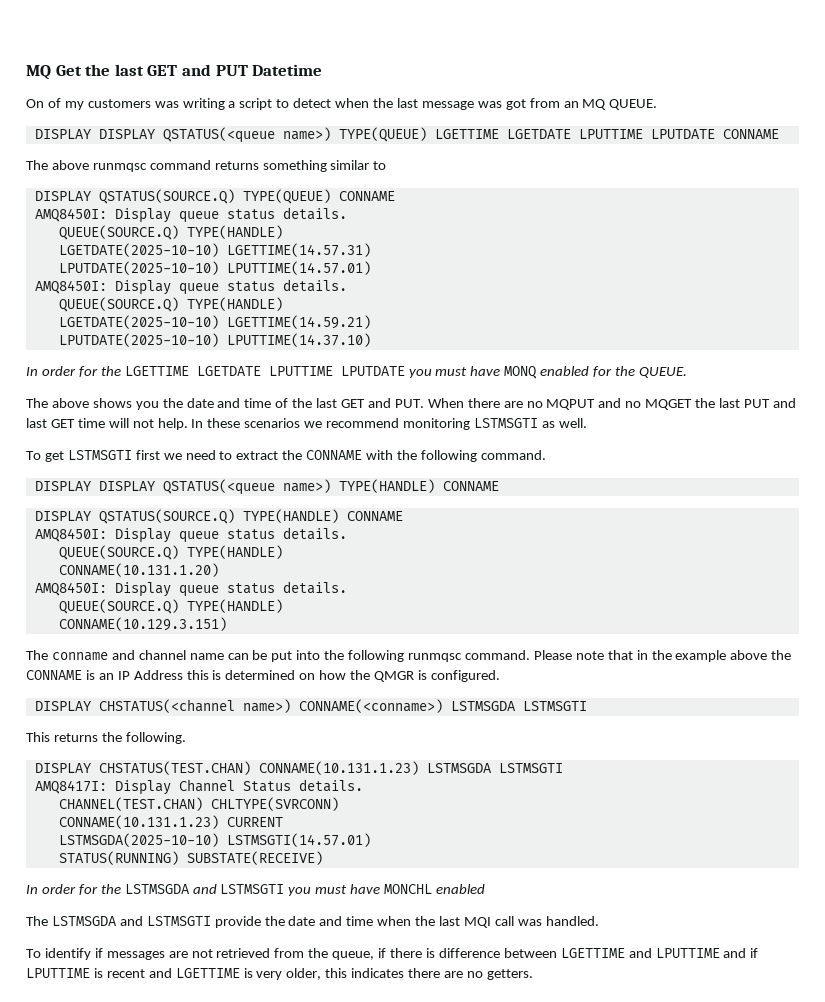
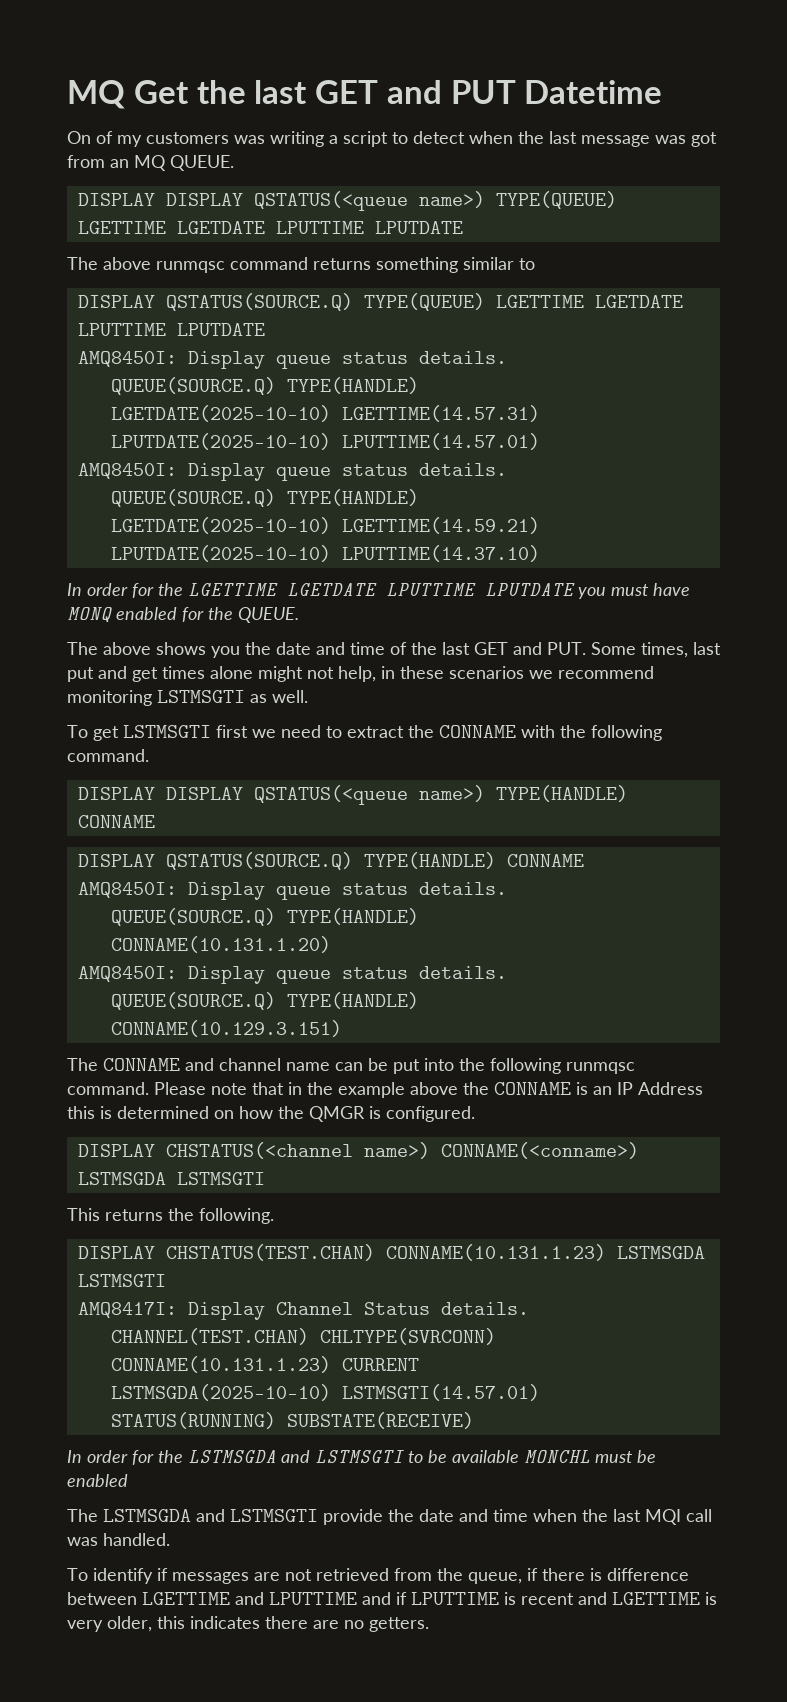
[722,129,779,139] CONNAME -> (463, 227) none
[338,191,395,201] CONNAME -> [495,295,683,308] [77,323,265,336] LGETTIME LGETDATE LPUTTIME LPUTDATE
[427,398,796,410] [26,418,204,430] When there are no MQPUT and no MQGET the last PUT and last GET time will not help. In -> [591,642,721,658] [67,666,395,682] Some times, last put and get times alone might not help, in
[51,652,108,661] conname -> [103,1058,180,1071] CONNAME
[288,884,433,896] you must have MONCHL -> [408,1450,656,1463] to be available MONCHL must be

